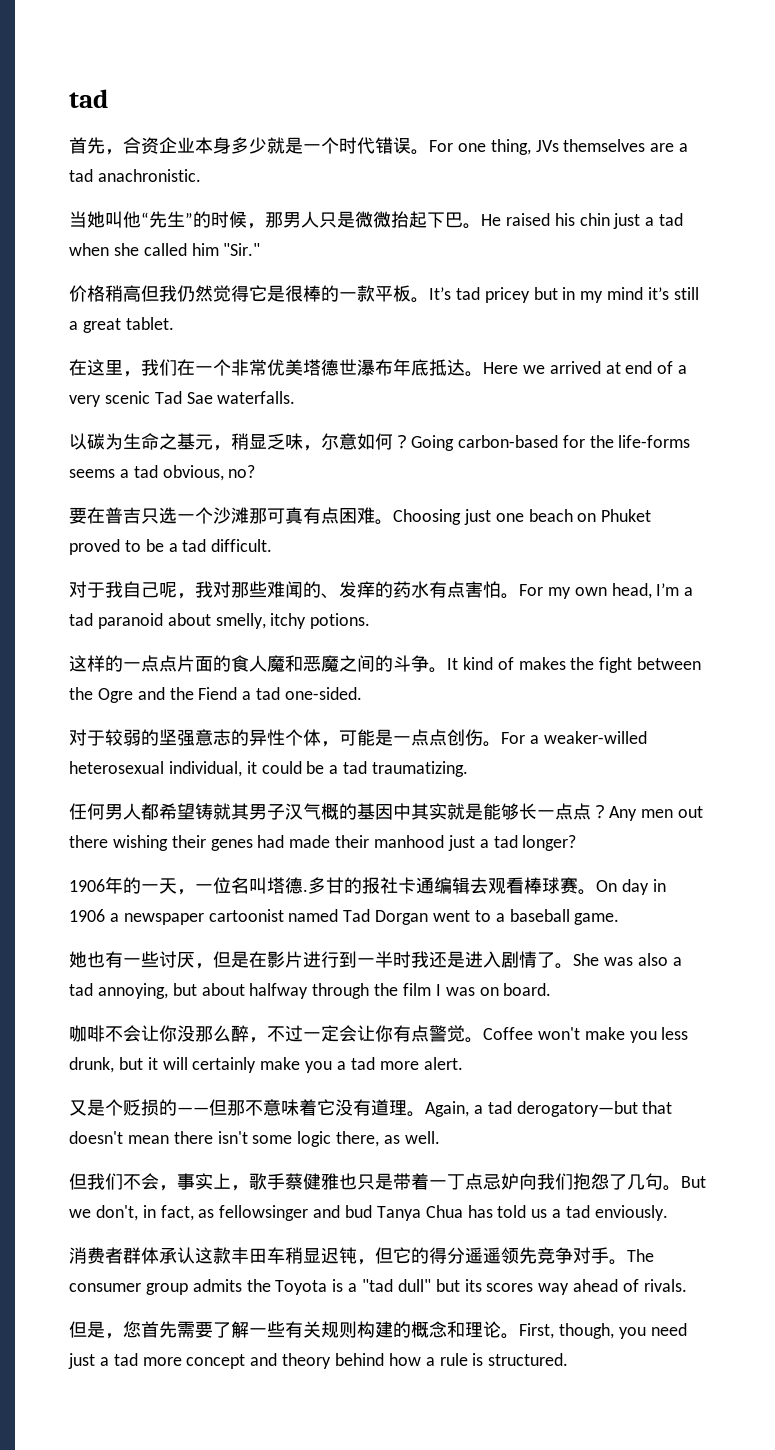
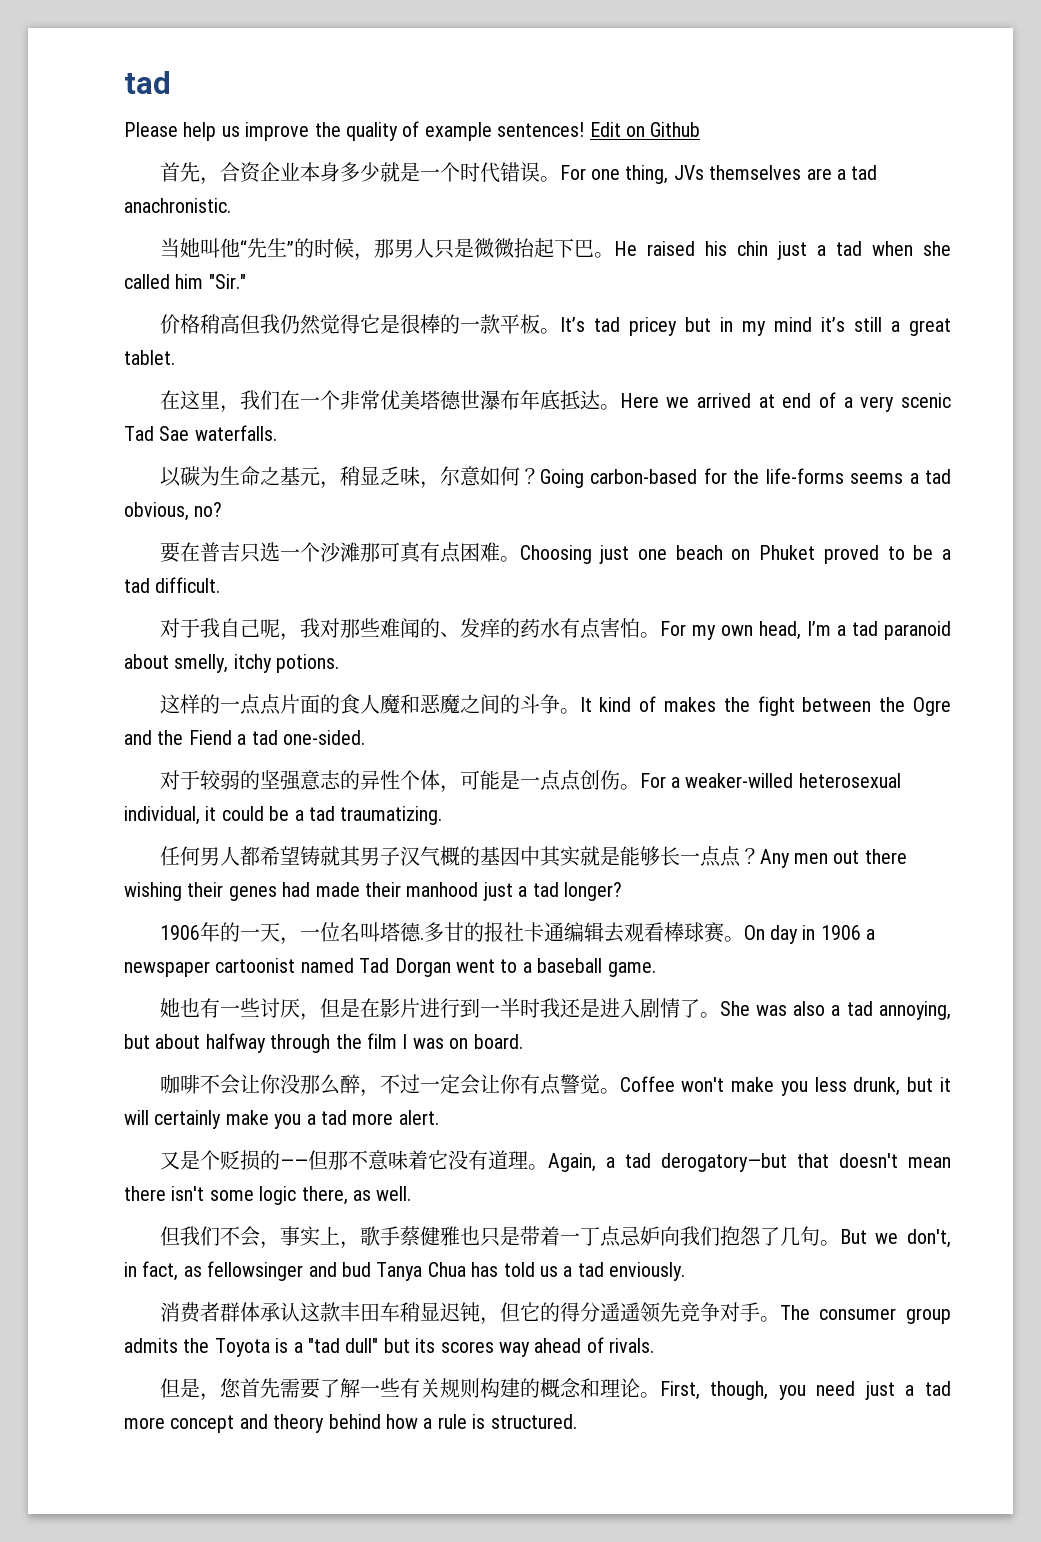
[69,89,108,108] tad -> [124,71,171,94] [124,121,701,141] tad // Please help us improve the quality of example sentences! Edit on Github

